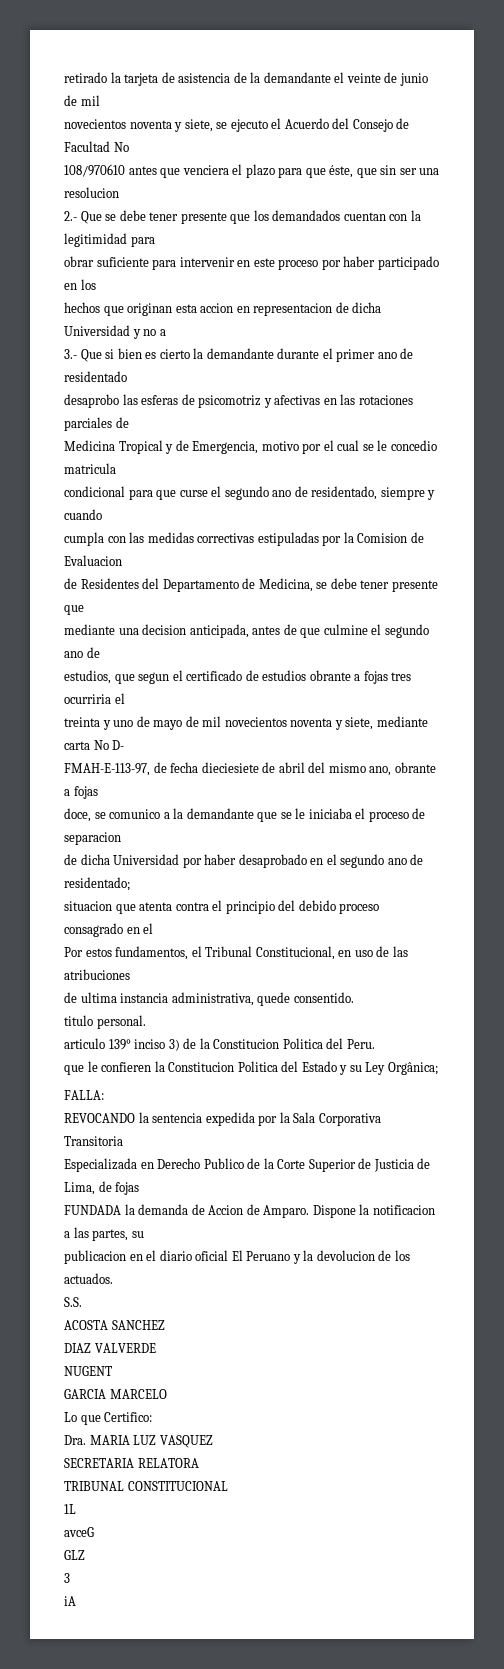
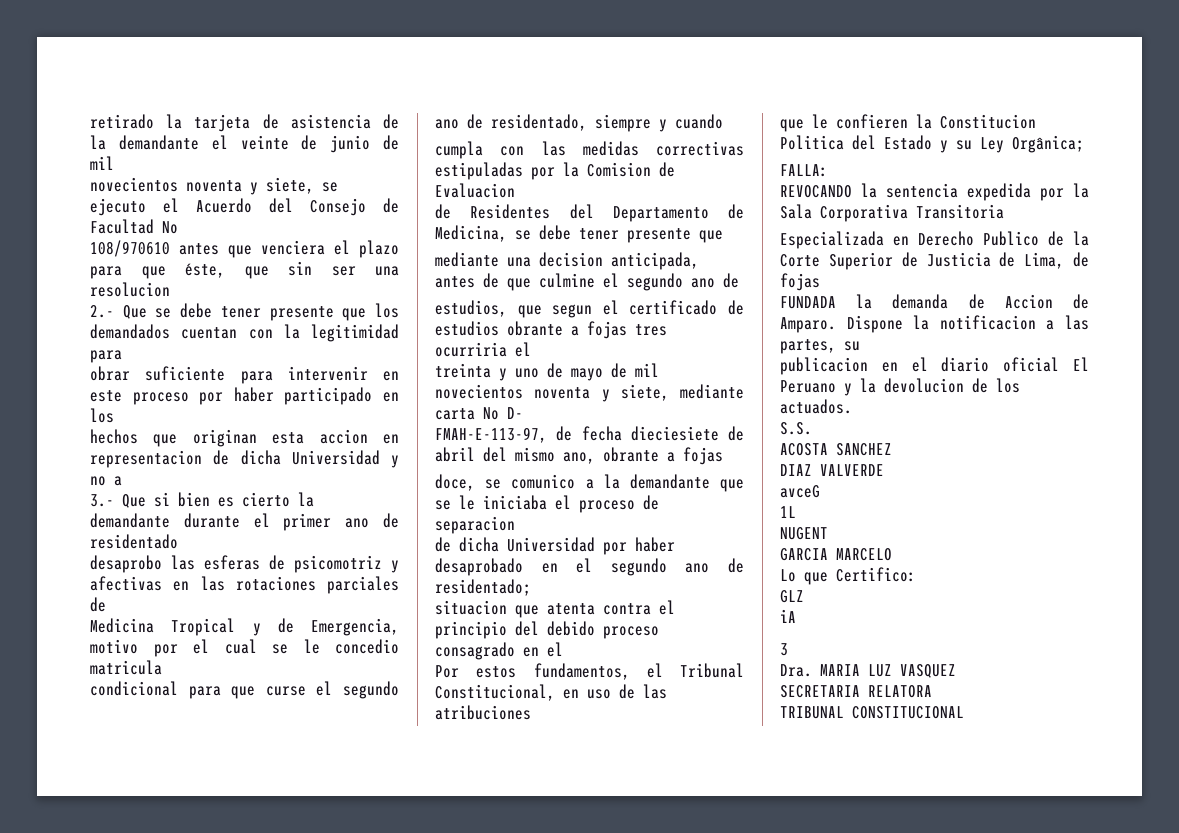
[64,992,354,1006] [64,1015,146,1029] [64,1038,375,1051] // de ultima instancia administrativa, quede consentido. // titulo personal. // articulo 139° inciso 3) de la Constitucion Politica del Peru. -> (531, 712) none
(156, 1348) none -> [780,485,820,498] [780,506,796,518] // avceG // 1L
(153, 1417) none -> [780,590,804,603] [780,609,796,623] [780,643,788,656] // GLZ // iA // 3
[64,1504,76,1514] [64,1527,94,1537] [64,1550,85,1560] [64,1573,70,1583] [64,1596,76,1606] // 1L // avceG // GLZ // 3 // iA -> (964, 712) none

